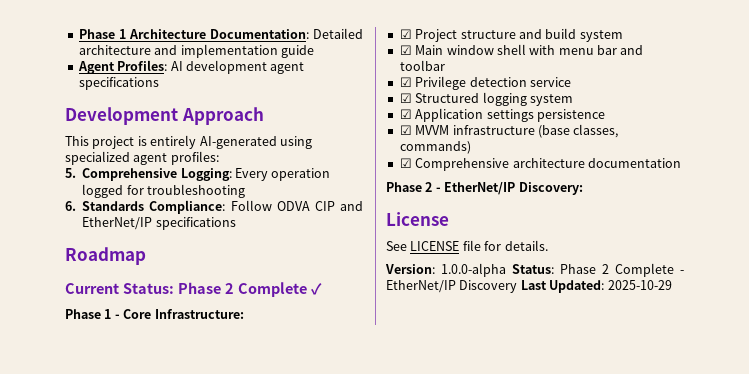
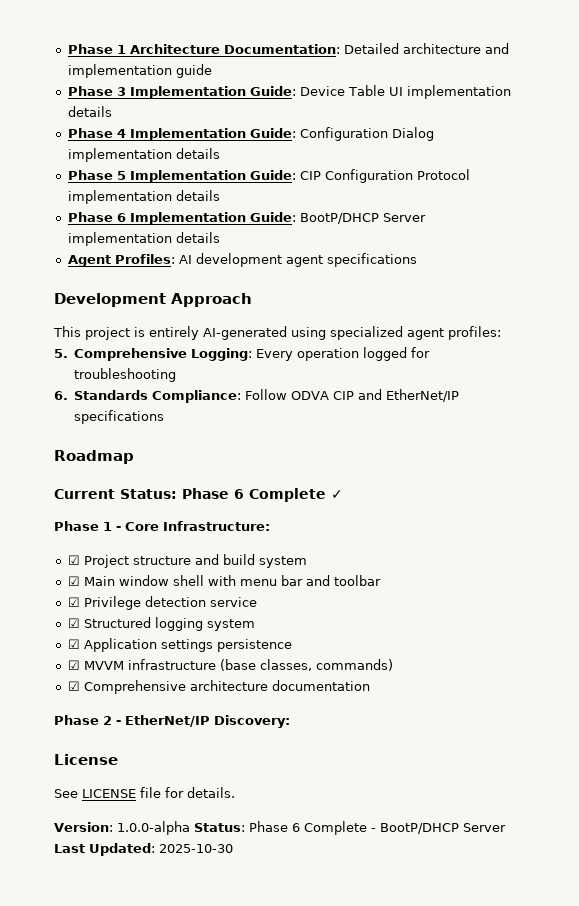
(314, 51) none -> [67,85,511,99] [67,106,112,117] [67,127,434,141] [67,148,220,162] [67,169,470,183] [67,190,220,204] [67,212,426,225] [67,232,220,246] // Phase 3 Implementation Guide: Device Table UI implementation details // Phase 4 Implementation Guide: Configuration Dialog implementation details // Phase 5 Implementation Guide: CIP Configuration Protocol implementation details // Phase 6 Implementation Guide: BootP/DHCP Server implementation details
[224,283,234,294] 2 -> [234,489,244,499] 6
[602,264,609,274] 2 -> [292,823,300,832] 6
[386,280,518,293] EtherNet/IP Discovery -> [380,823,506,834] BootP/DHCP Server
[607,280,672,290] 2025-10-29 -> [159,844,233,853] 2025-10-30

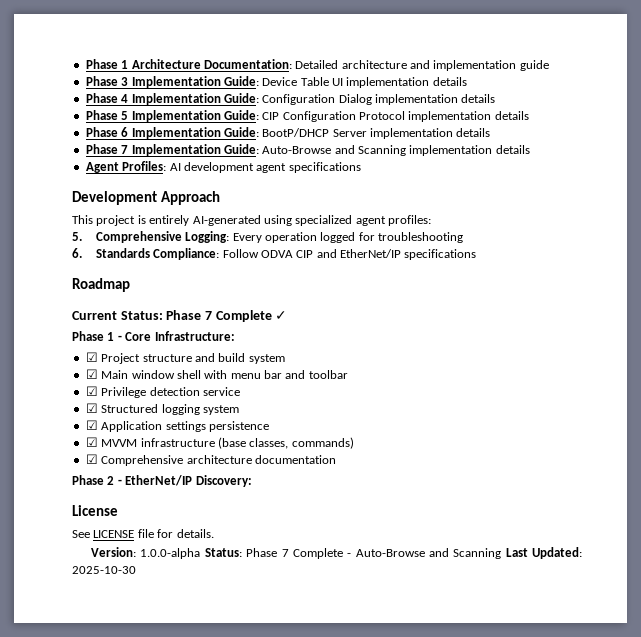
(220, 237) none -> [85,144,530,156] // Phase 7 Implementation Guide: Auto-Browse and Scanning implementation details
[234,489,244,499] 6 -> [204,311,212,320] 7
[292,823,300,832] 6 -> [281,549,289,557] 7
[380,823,506,834] BootP/DHCP Server -> [355,548,502,559] Auto-Browse and Scanning

